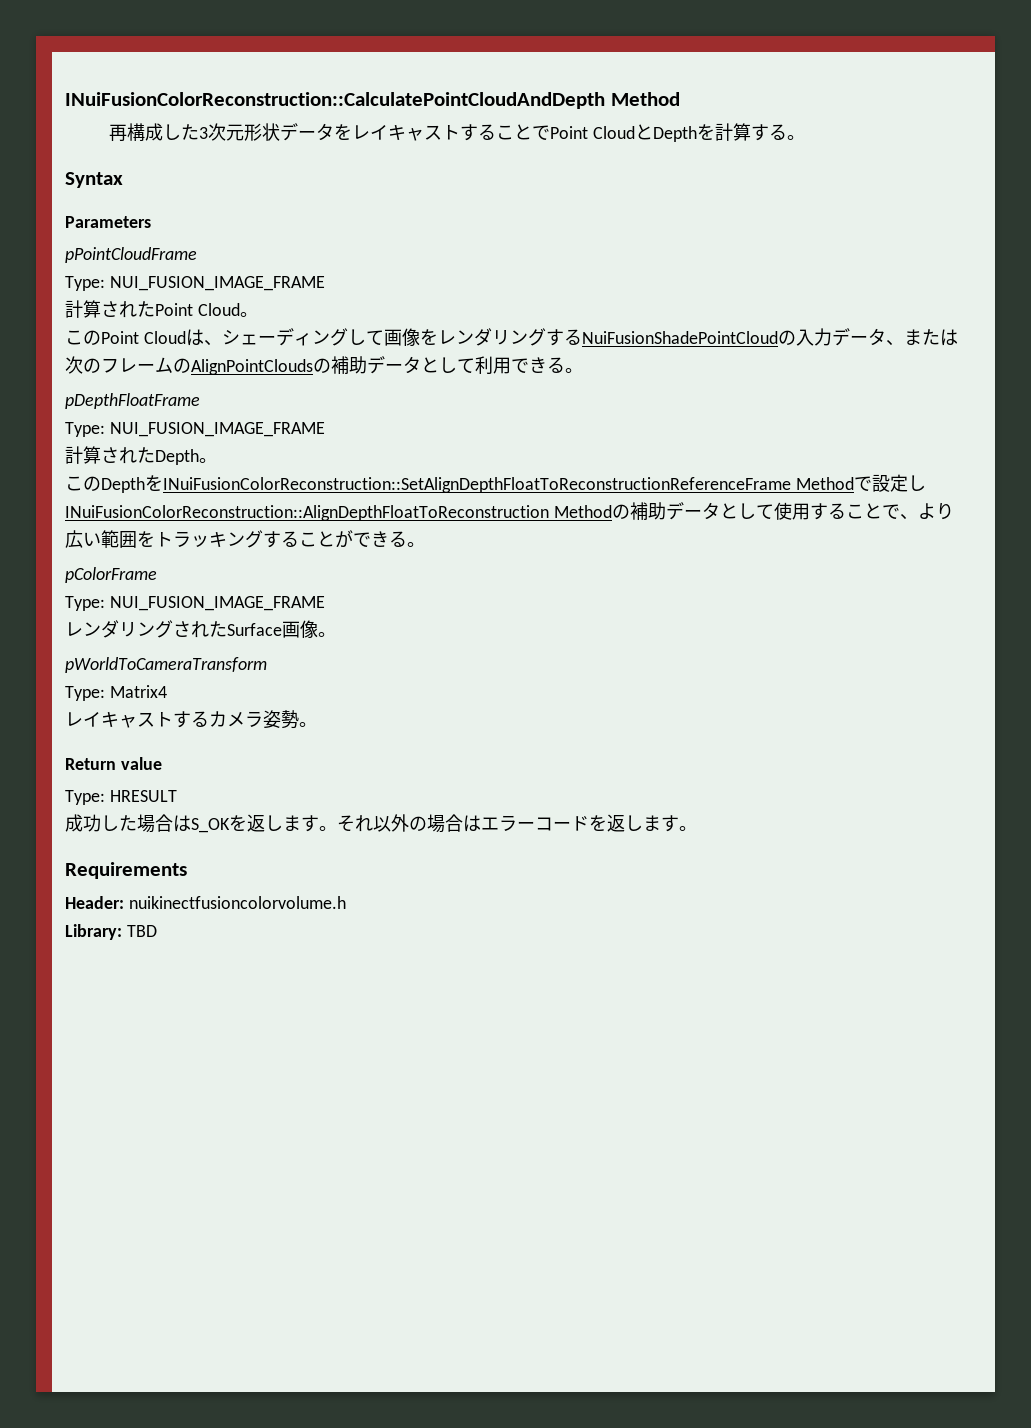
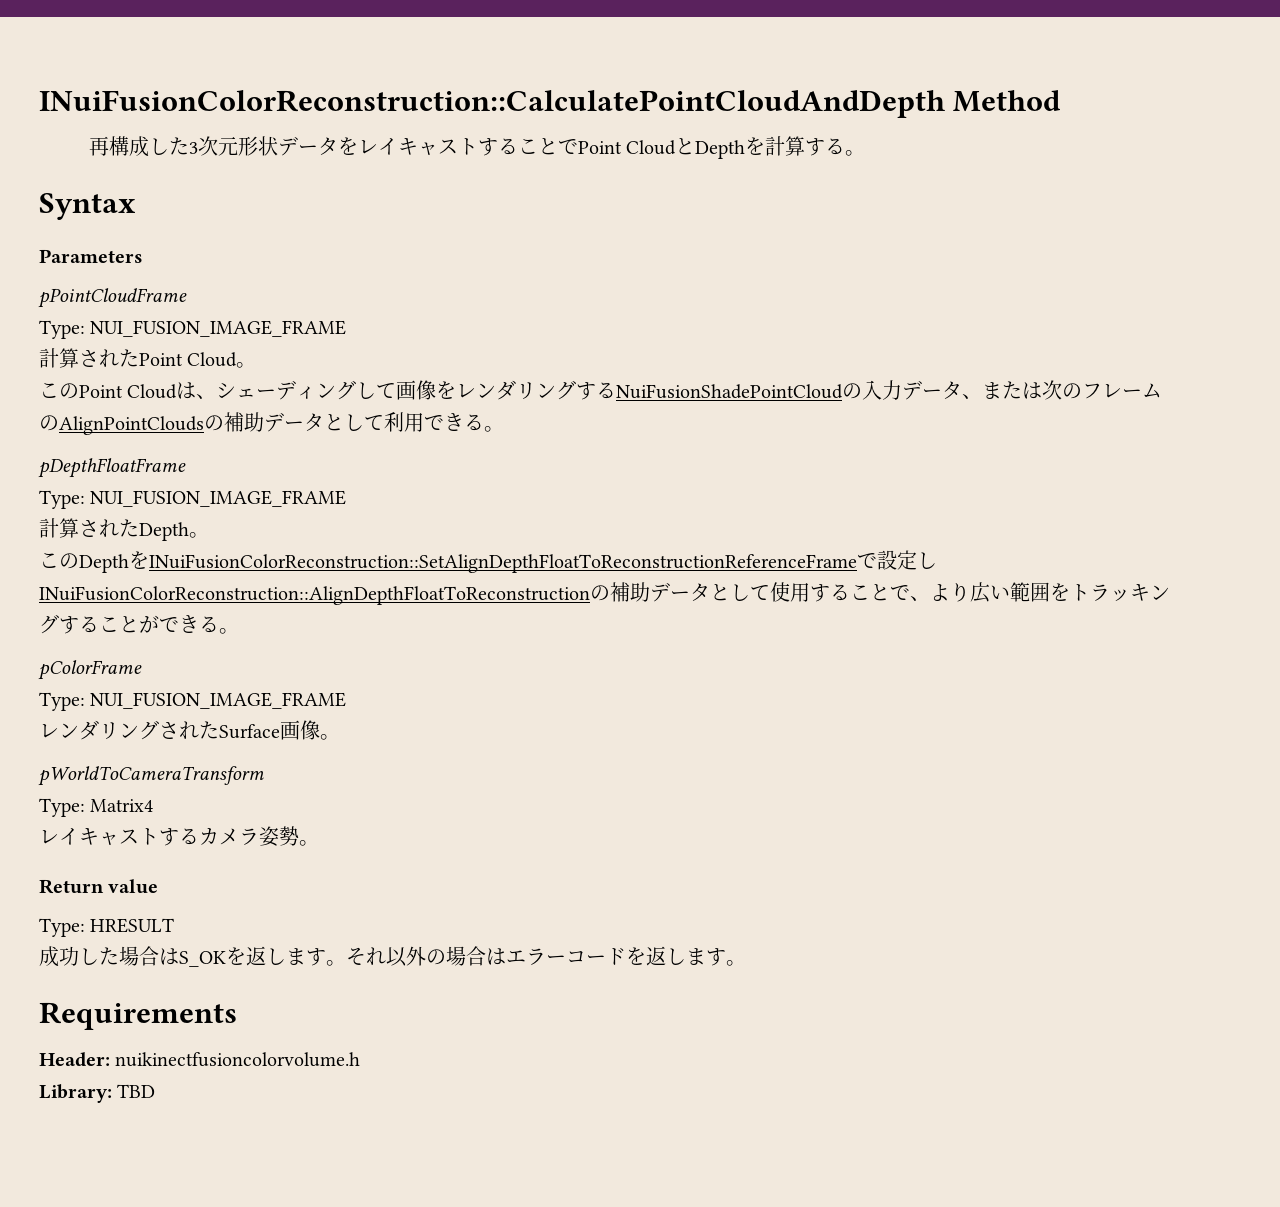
[795,477,854,490] Method -> (857, 563) none
[553,505,612,518] Method -> (590, 595) none

